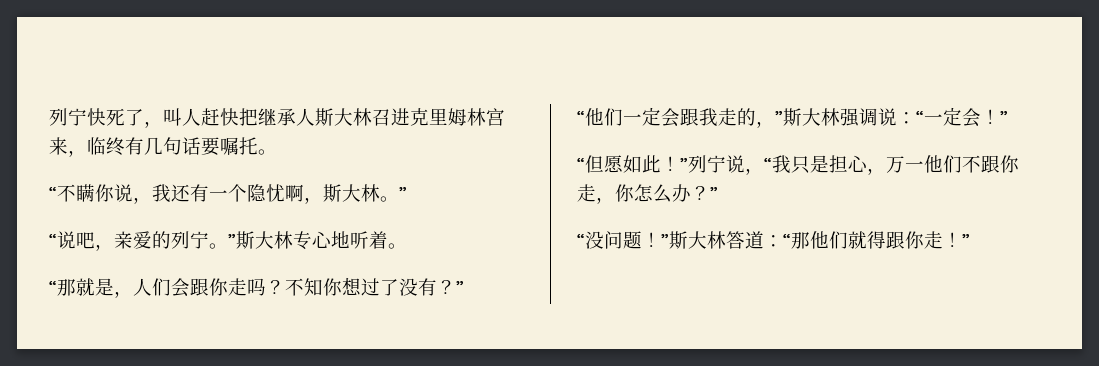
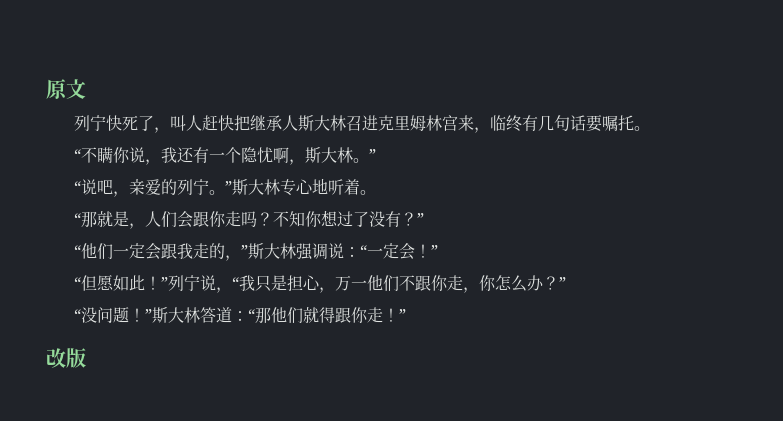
(49, 117) none -> [46,79,86,99] 原文 //
(970, 240) none -> [46,348,86,368] // 改版

